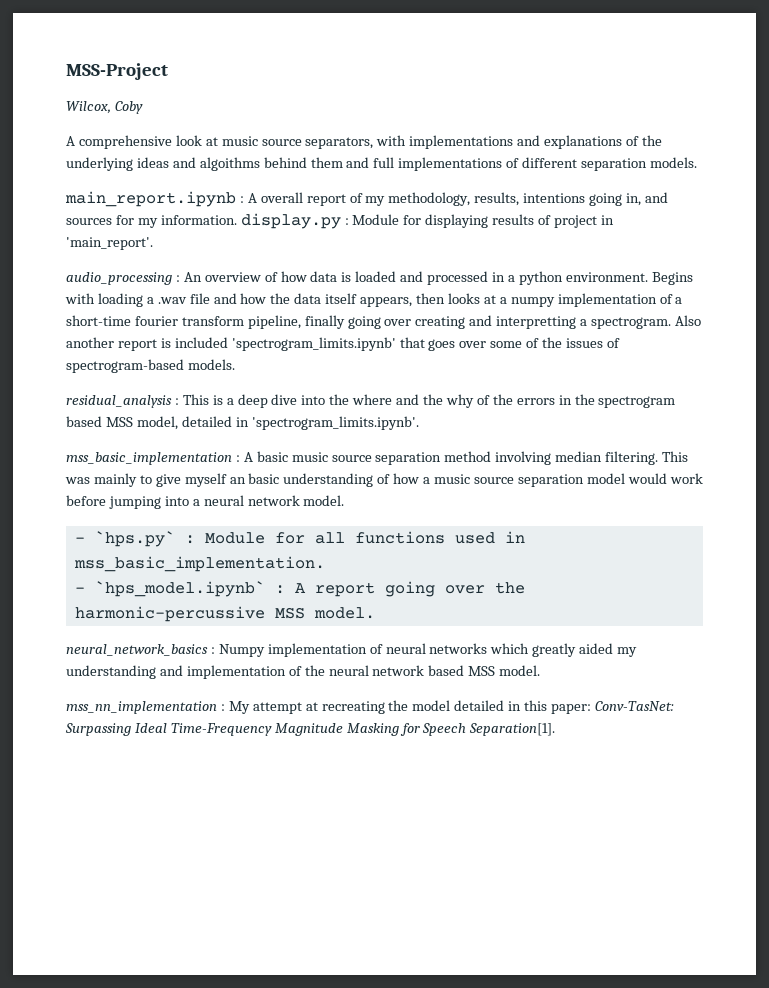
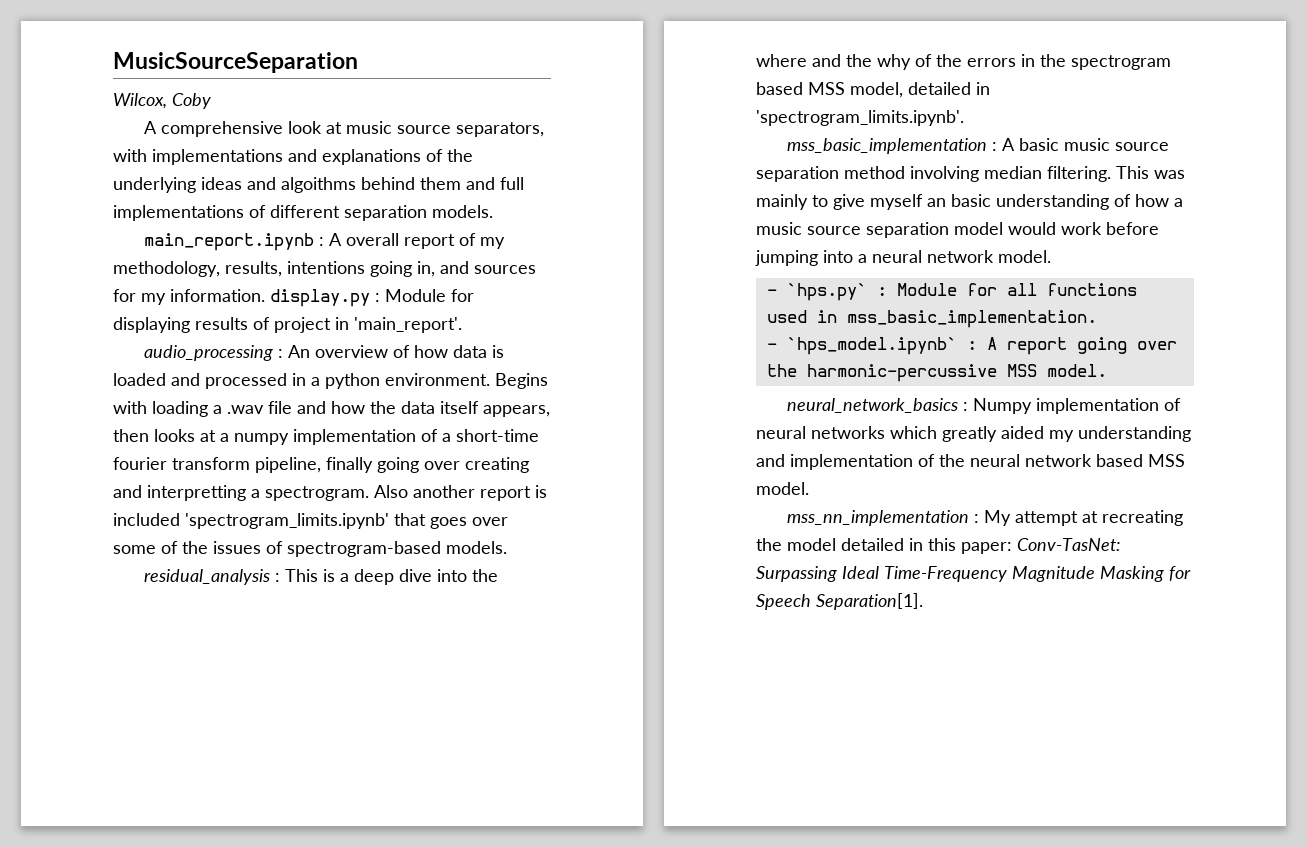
[66,63,168,80] MSS-Project -> [113,52,358,73] MusicSourceSeparation

